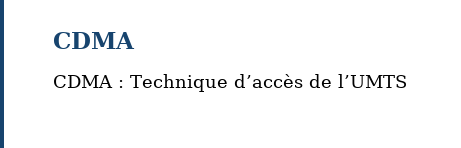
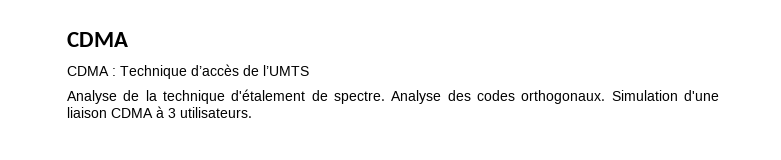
(407, 81) none -> [67,89,719,104] [67,106,252,118] // Analyse de la technique d'étalement de spectre. Analyse des codes orthogonaux. Simulation d'une liaison CDMA à 3 utilisateurs.

